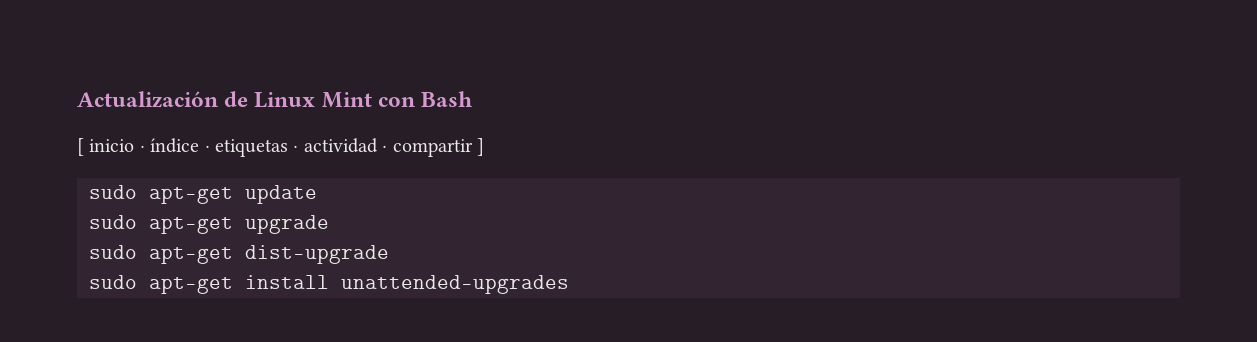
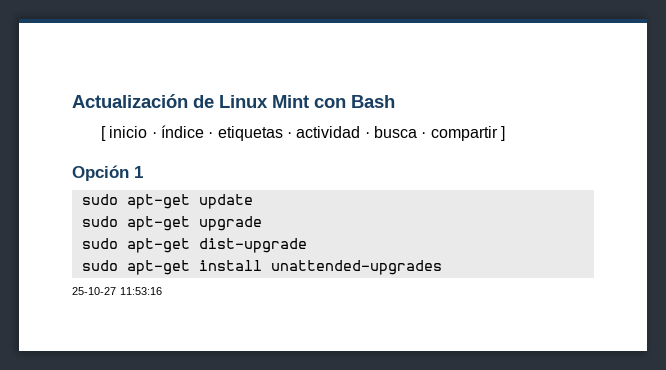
(388, 148) none -> [373,126,427,138] busca ·
(484, 147) none -> [72,165,143,181] // Opción 1
(569, 284) none -> [72,287,163,295] // 25-10-27 11:53:16

